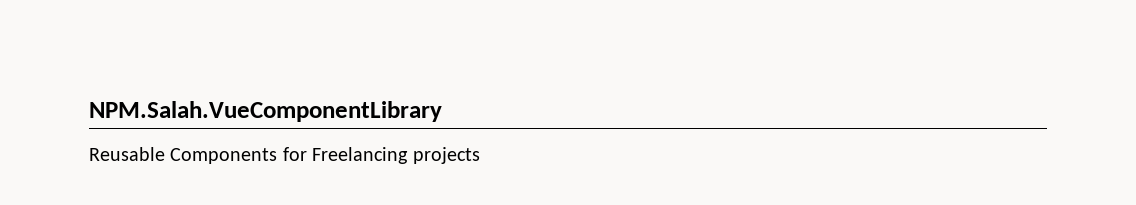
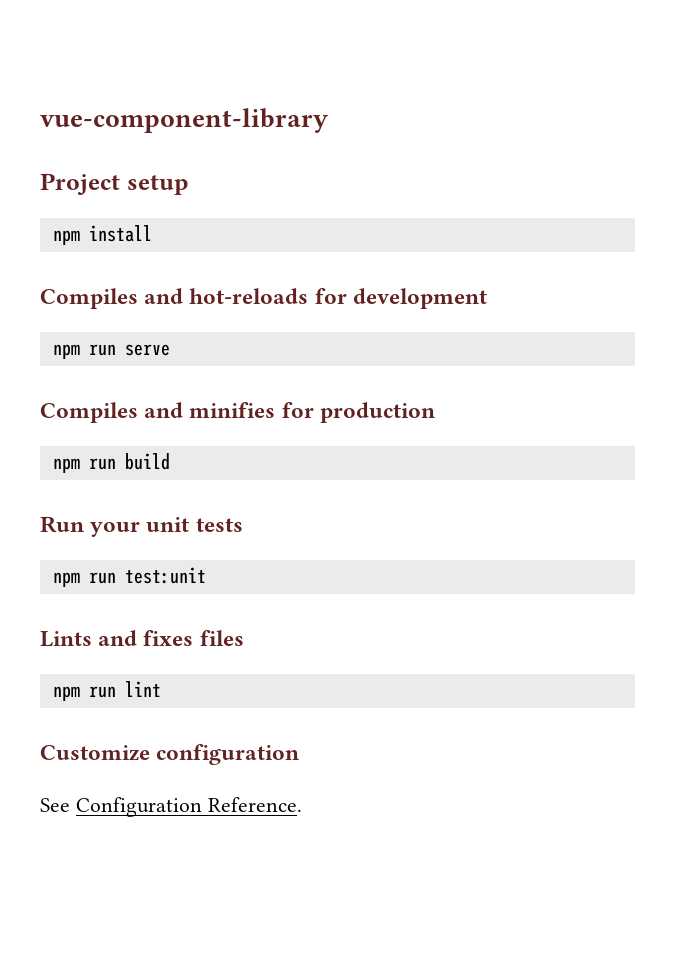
[89,101,442,122] [89,147,480,164] NPM.Salah.VueComponentLibrary // Reusable Components for Freelancing projects -> [40,108,328,133] [40,173,189,195] [52,225,152,245] [40,288,487,309] [52,344,170,359] [40,402,435,423] [52,453,170,473] [40,516,243,537] [52,567,206,587] [40,630,244,647] [52,681,161,701] [40,744,300,765] [40,797,302,817] vue-component-library // Project setup // npm install // Compiles and hot-reloads for development // npm run serve // Compiles and minifies for production // npm run build // Run your unit tests // npm run test:unit // Lints and fixes files // npm run lint // Customize configuration // See Configuration Reference.

